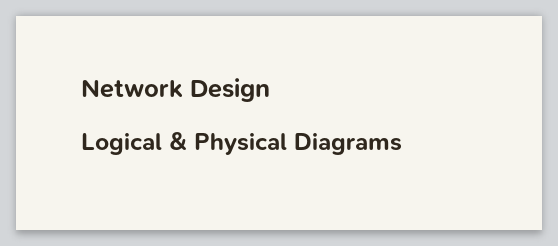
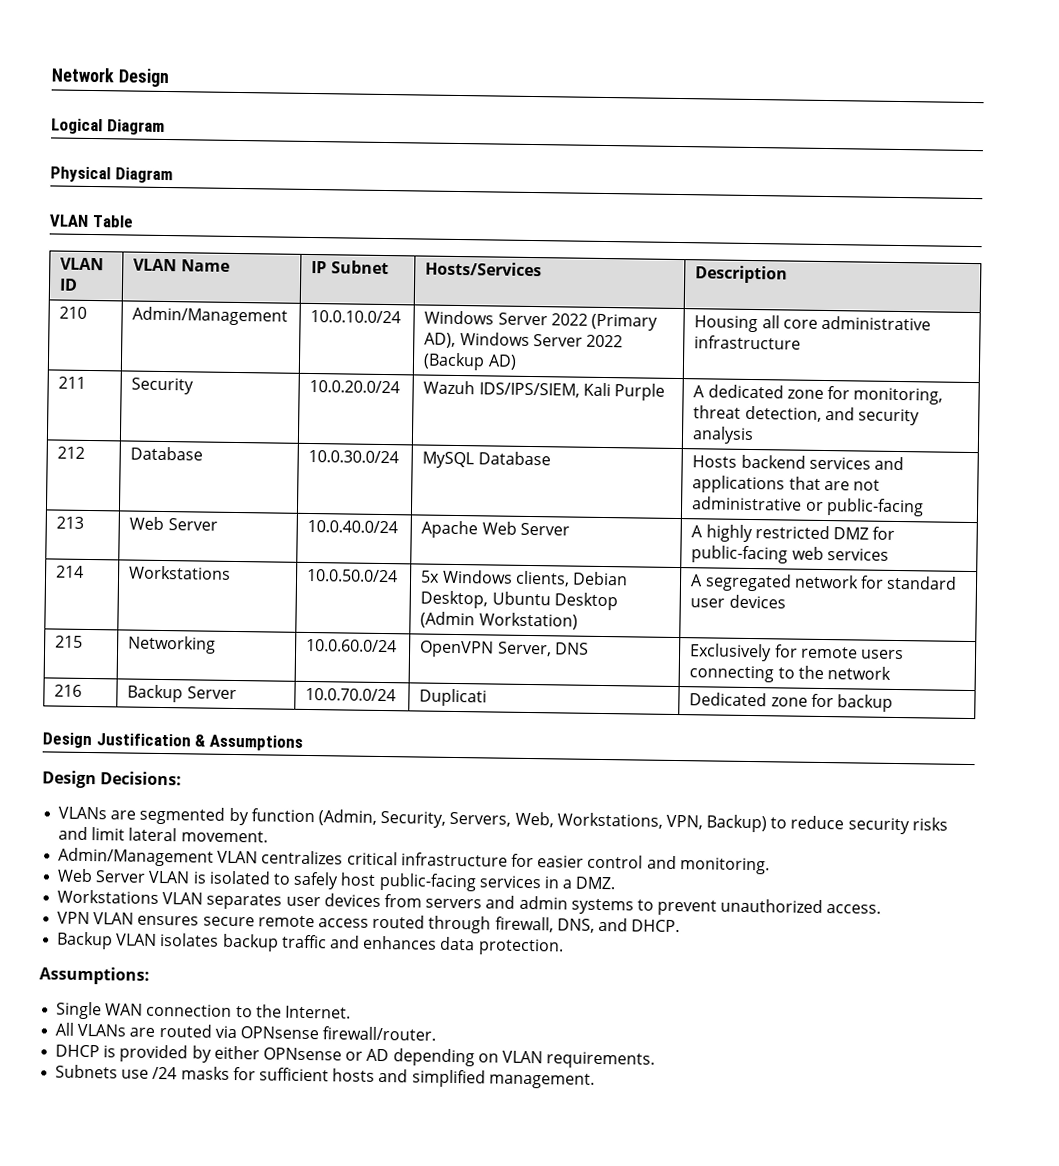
[169,132,402,155] & Physical Diagrams -> [106,119,165,135] [50,166,173,184] [49,214,133,228] [60,257,105,271] [59,278,79,291] [133,258,230,272] [311,260,389,275] [425,261,543,277] [695,265,789,284] [59,306,88,319] [132,306,289,326] [310,309,402,324] [424,310,658,331] [424,332,623,348] [423,352,517,371] [694,315,931,333] [694,335,802,350] [58,376,87,389] [131,377,195,395] [309,379,401,394] [423,380,665,401] [693,384,944,405] [693,405,920,426] [692,426,755,445] [57,446,86,459] [130,446,204,461] [308,449,400,464] [422,451,551,469] [692,454,904,471] [692,475,880,494] [692,496,924,517] [56,516,85,529] [129,516,218,531] [307,519,399,534] [421,520,570,539] [691,524,896,543] [691,545,889,564] [56,565,85,578] [129,565,232,580] [307,568,399,583] [420,569,628,587] [420,590,618,611] [420,611,578,630] [690,573,958,592] [690,594,786,609] [55,635,84,648] [128,635,217,654] [306,638,398,653] [419,640,589,658] [689,643,904,662] [689,665,891,683] [54,684,83,697] [127,684,237,703] [305,687,397,702] [419,688,488,707] [689,692,893,712] [42,732,303,751] [42,770,183,789] [58,806,948,835] [58,826,268,843] [58,847,770,875] [57,868,617,892] [57,889,882,916] [57,911,681,934] [56,931,564,956] [39,966,150,985] [56,1001,351,1020] [55,1022,437,1041] [55,1044,656,1069] [55,1064,595,1089] Diagram // Physical Diagram // VLAN Table // VLAN ID | VLAN Name | IP Subnet | Hosts/Services | Description // 210 | Admin/Management | 10.0.10.0/24 | Windows Server 2022 (Primary AD), Windows Server 2022 (Backup AD) | Housing all core administrative infrastructure // 211 | Security | 10.0.20.0/24 | Wazuh IDS/IPS/SIEM, Kali Purple | A dedicated zone for monitoring, threat detection, and security analysis // 212 | Database | 10.0.30.0/24 | MySQL Database | Hosts backend services and applications that are not administrative or public-facing // 213 | Web Server | 10.0.40.0/24 | Apache Web Server | A highly restricted DMZ for public-facing web services // 214 | Workstations | 10.0.50.0/24 | 5x Windows clients, Debian Desktop, Ubuntu Desktop (Admin Workstation) | A segregated network for standard user devices // 215 | Networking | 10.0.60.0/24 | OpenVPN Server, DNS | Exclusively for remote users connecting to the network // 216 | Backup Server | 10.0.70.0/24 | Duplicati | Dedicated zone for backup // Design Justification & Assumptions // Design Decisions: // VLANs are segmented by function (Admin, Security, Servers, Web, Workstations, VPN, Backup) to reduce security risks and limit lateral movement. // Admin/Management VLAN centralizes critical infrastructure for easier control and monitoring. // Web Server VLAN is isolated to safely host public-facing services in a DMZ. // Workstations VLAN separates user devices from servers and admin systems to prevent unauthorized access. // VPN VLAN ensures secure remote access routed through firewall, DNS, and DHCP. // Backup VLAN isolates backup traffic and enhances data protection. // Assumptions: // Single WAN connection to the Internet. // All VLANs are routed via OPNsense firewall/router. // DHCP is provided by either OPNsense or AD depending on VLAN requirements. // Subnets use /24 masks for sufficient hosts and simplified management.

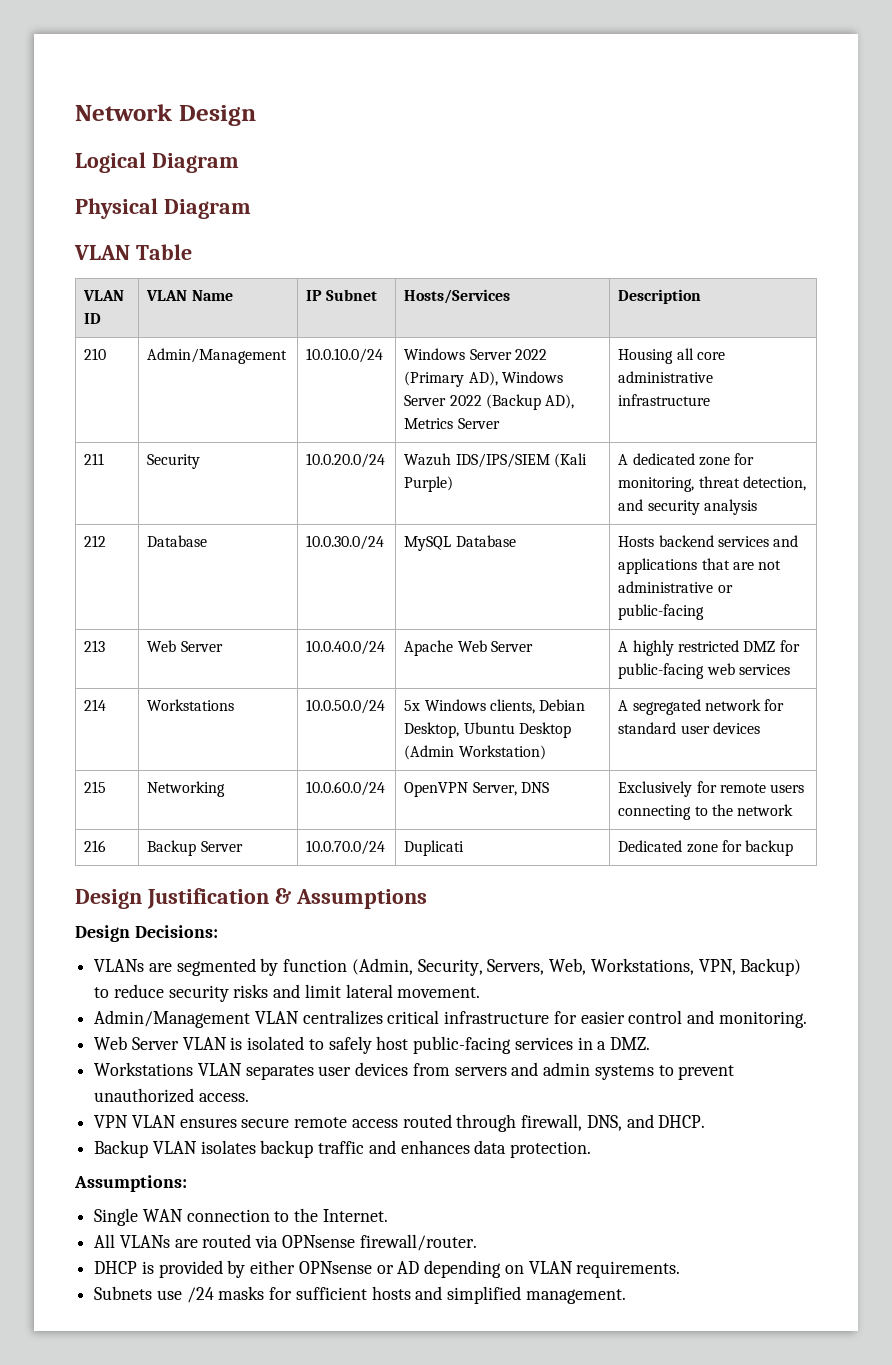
[487,354,517,370] AD) -> [545,394,575,409] [404,418,500,429] AD), Metrics Server
[478,382,665,401] IDS/IPS/SIEM, Kali Purple -> [455,453,588,468] [404,476,454,492] IDS/IPS/SIEM (Kali Purple)

